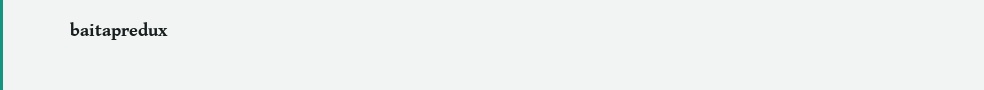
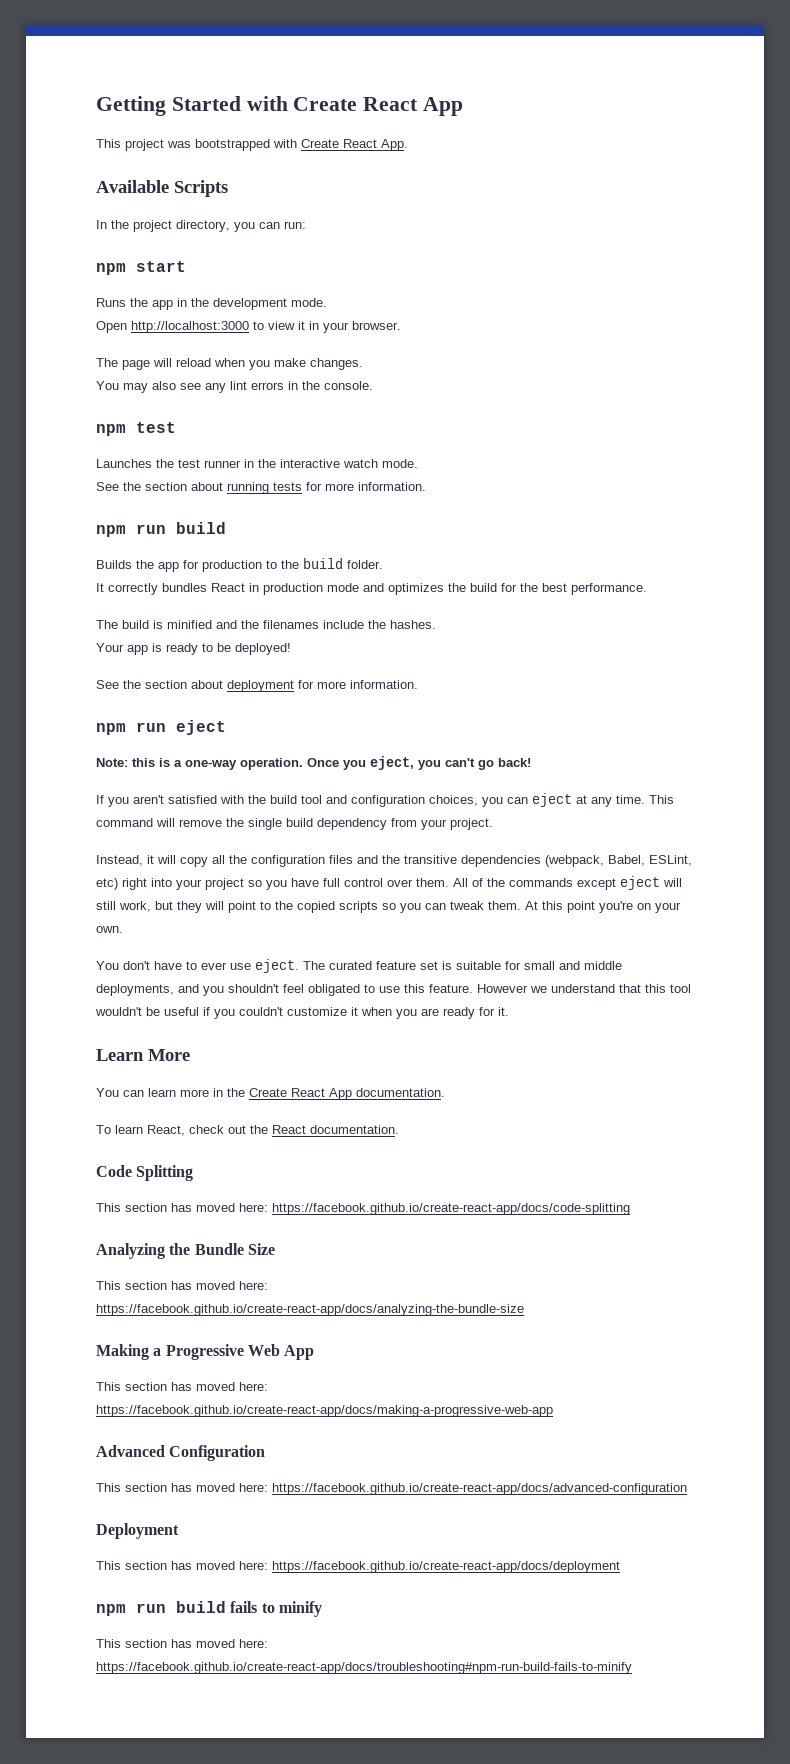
[70,22,168,40] baitapredux -> [96,96,464,116] [96,139,408,151] [96,180,228,197] [96,220,306,232] [96,261,186,275] [96,298,327,310] [96,321,401,333] [96,358,363,370] [96,381,373,393] [96,422,176,436] [96,459,418,468] [96,482,426,494] [96,522,226,537] [96,558,383,572] [96,583,647,595] [96,620,436,629] [96,643,291,655] [96,680,418,692] [96,720,226,735] [96,756,531,770] [96,793,674,807] [96,818,493,830] [96,855,692,867] [96,876,682,890] [96,901,681,913] [96,926,123,933] [96,959,622,973] [96,984,691,996] [95,1007,509,1019] [96,1049,190,1061] [96,1088,445,1100] [96,1125,399,1136] [96,1165,194,1181] [96,1203,630,1215] [96,1243,275,1259] [96,1281,268,1290] [96,1304,524,1316] [96,1344,315,1360] [96,1382,268,1391] [96,1405,553,1417] [96,1445,266,1461] [96,1483,687,1495] [96,1523,179,1539] [96,1561,620,1573] [96,1601,322,1617] [96,1639,268,1648] [96,1662,632,1674] Getting Started with Create React App // This project was bootstrapped with Create React App. // Available Scripts // In the project directory, you can run: // npm start // Runs the app in the development mode. // Open http://localhost:3000 to view it in your browser. // The page will reload when you make changes. // You may also see any lint errors in the console. // npm test // Launches the test runner in the interactive watch mode. // See the section about running tests for more information. // npm run build // Builds the app for production to the build folder. // It correctly bundles React in production mode and optimizes the build for the best performance. // The build is minified and the filenames include the hashes. // Your app is ready to be deployed! // See the section about deployment for more information. // npm run eject // Note: this is a one-way operation. Once you eject, you can't go back! // If you aren't satisfied with the build tool and configuration choices, you can eject at any time. This command will remove the single build dependency from your project. // Instead, it will copy all the configuration files and the transitive dependencies (webpack, Babel, ESLint, etc) right into your project so you have full control over them. All of the commands except eject will still work, but they will point to the copied scripts so you can tweak them. At this point you're on your own. // You don't have to ever use eject. The curated feature set is suitable for small and middle deployments, and you shouldn't feel obligated to use this feature. However we understand that this tool wouldn't be useful if you couldn't customize it when you are ready for it. // Learn More // You can learn more in the Create React App documentation. // To learn React, check out the React documentation. // Code Splitting // This section has moved here: https://facebook.github.io/create-react-app/docs/code-splitting // Analyzing the Bundle Size // This section has moved here: https://facebook.github.io/create-react-app/docs/analyzing-the-bundle-size // Making a Progressive Web App // This section has moved here: https://facebook.github.io/create-react-app/docs/making-a-progressive-web-app // Advanced Configuration // This section has moved here: https://facebook.github.io/create-react-app/docs/advanced-configuration // Deployment // This section has moved here: https://facebook.github.io/create-react-app/docs/deployment // npm run build fails to minify // This section has moved here: https://facebook.github.io/create-react-app/docs/troubleshooting#npm-run-build-fails-to-minify

